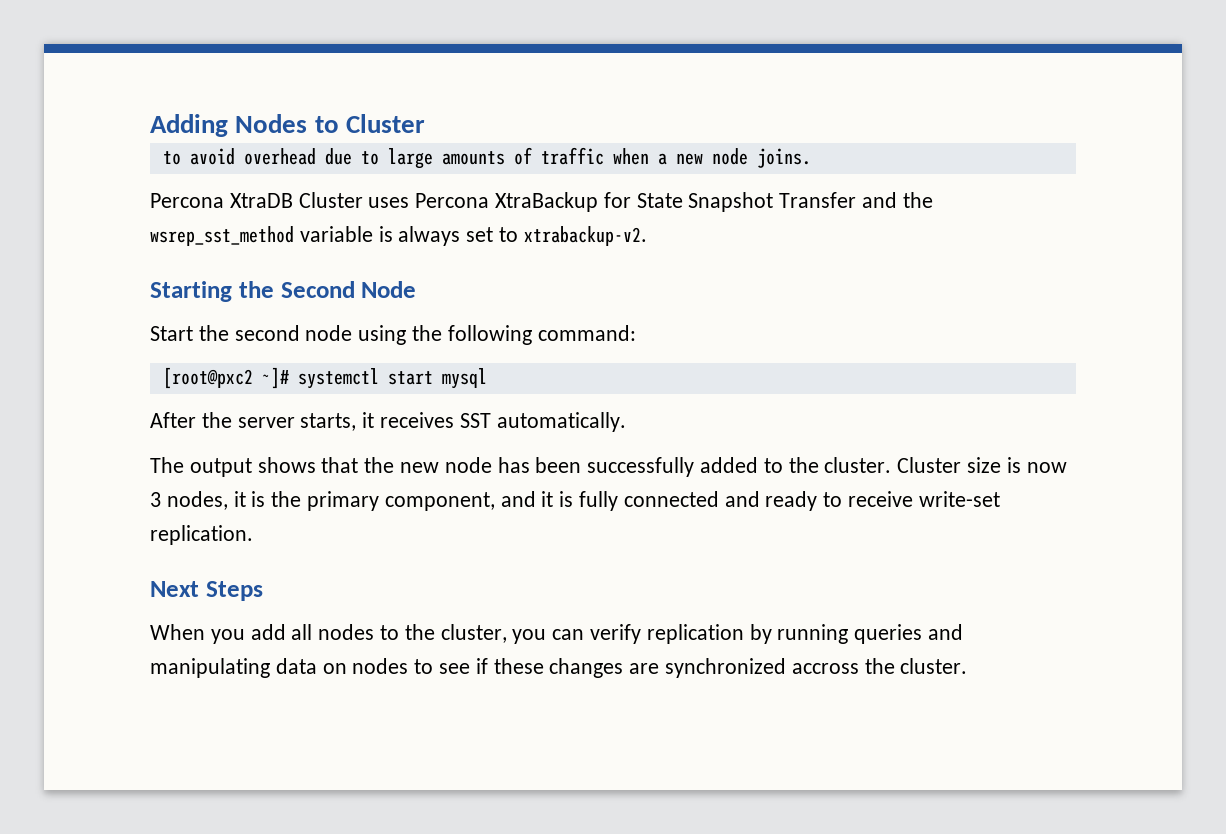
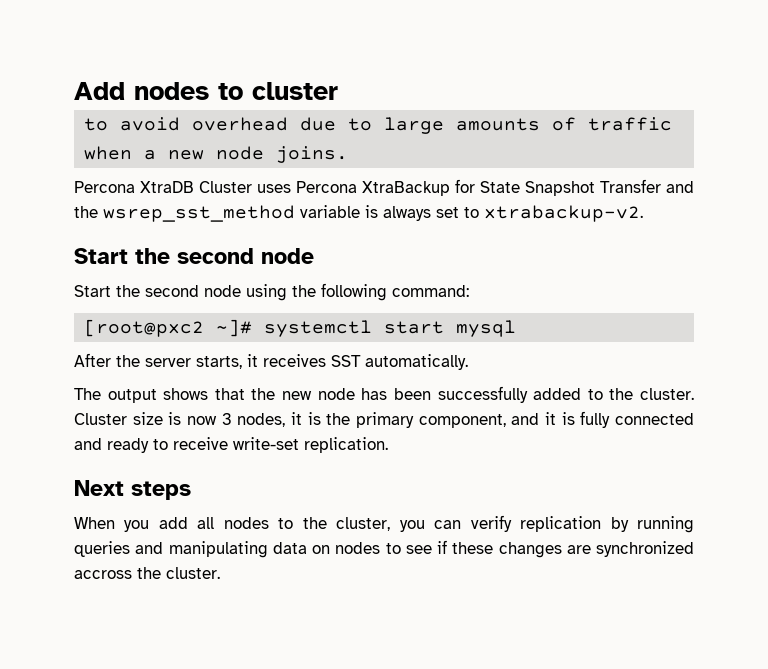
[150,114,425,137] Adding Nodes to Cluster -> [74,82,338,100] Add nodes to cluster
[150,281,417,302] Starting the Second Node -> [74,248,314,264] Start the second node
[205,581,263,601] Steps -> [131,481,191,500] steps

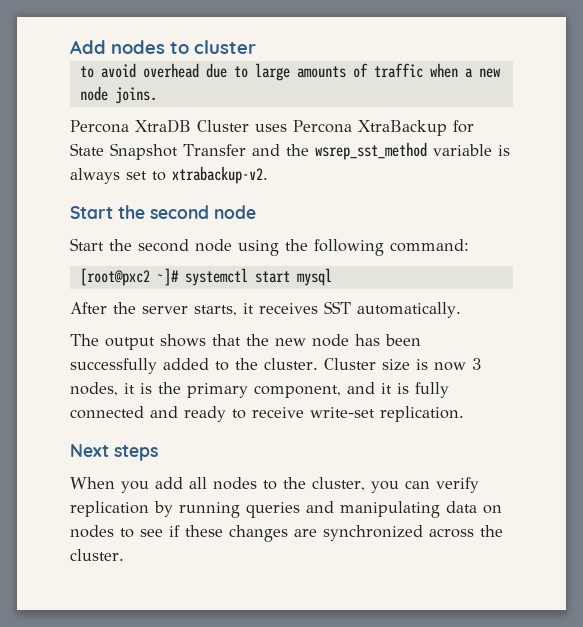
[74,570,132,579] accross -> [429,528,474,538] across

